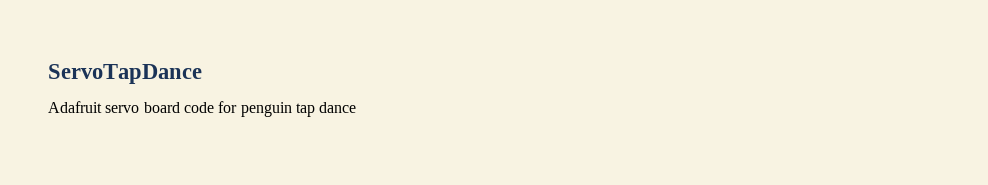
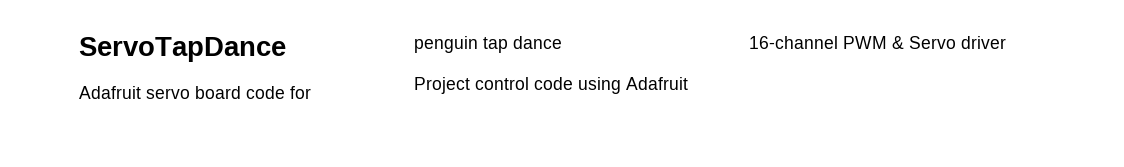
(357, 107) none -> [414,77,688,94] [749,36,1006,49] // Project control code using Adafruit 16-channel PWM & Servo driver

